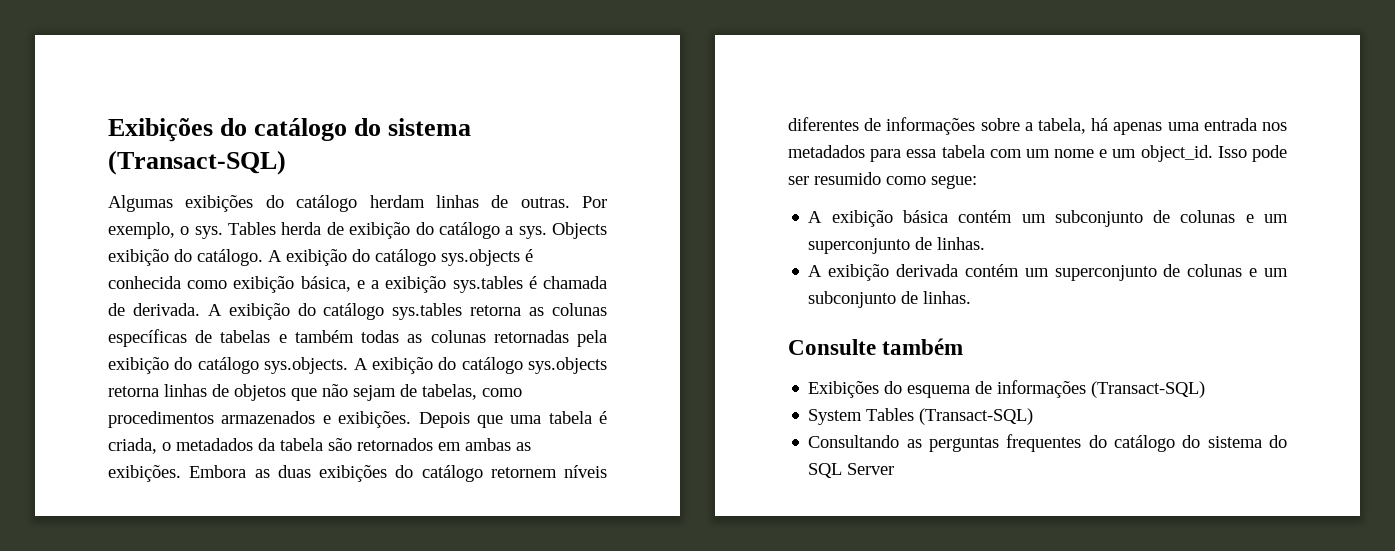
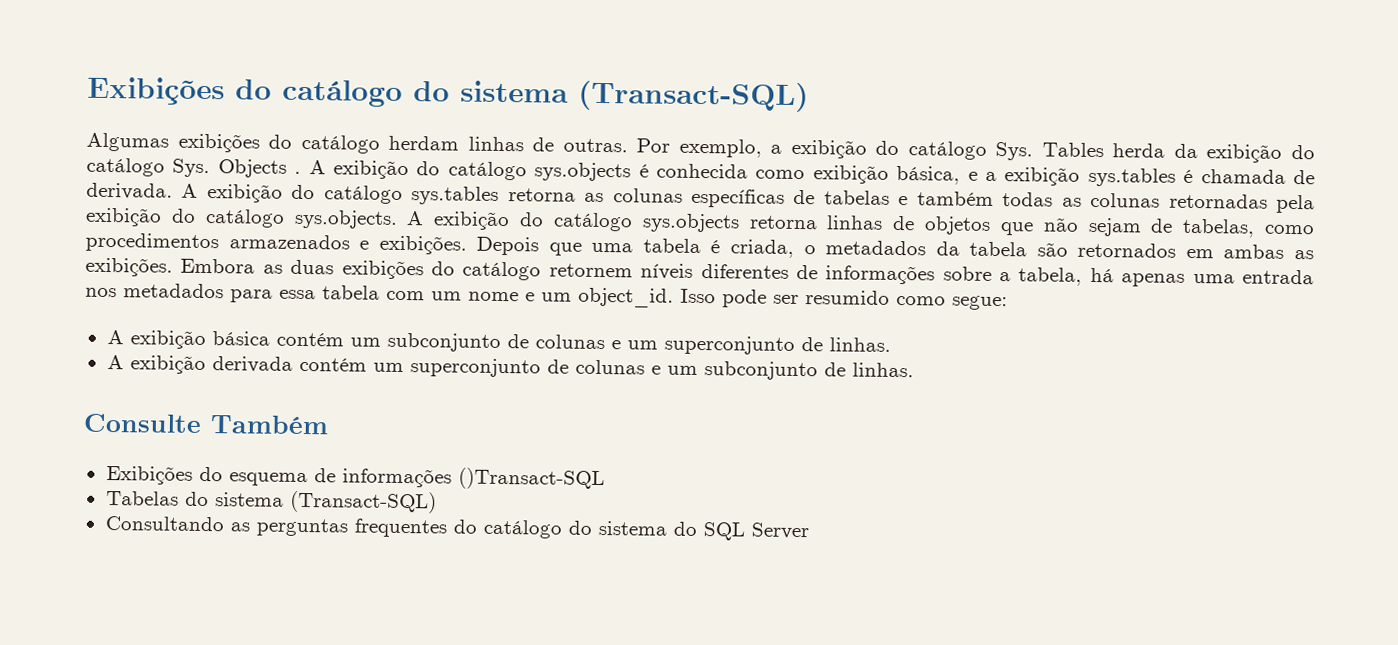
[180,222,607,239] [108,249,263,266] o sys. Tables herda de exibição do catálogo a sys. Objects exibição do catálogo. -> [770,139,1315,163] [86,157,302,178] a exibição do catálogo Sys. Tables herda da exibição do catálogo Sys. Objects .
[882,338,964,355] também -> [210,415,329,435] Também
[1091,381,1206,398] [808,408,915,425] (Transact-SQL) // System Tables -> [457,467,605,491] [105,490,284,507] ()Transact-SQL // Tabelas do sistema

